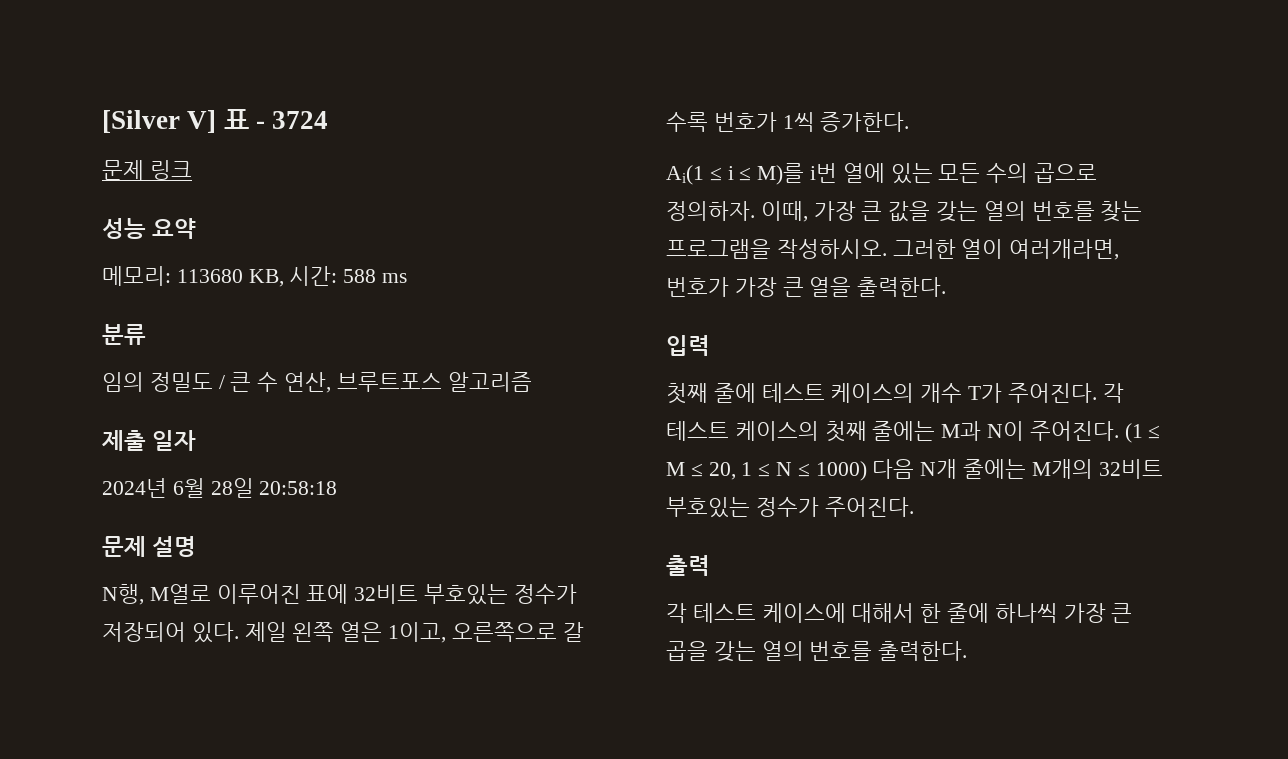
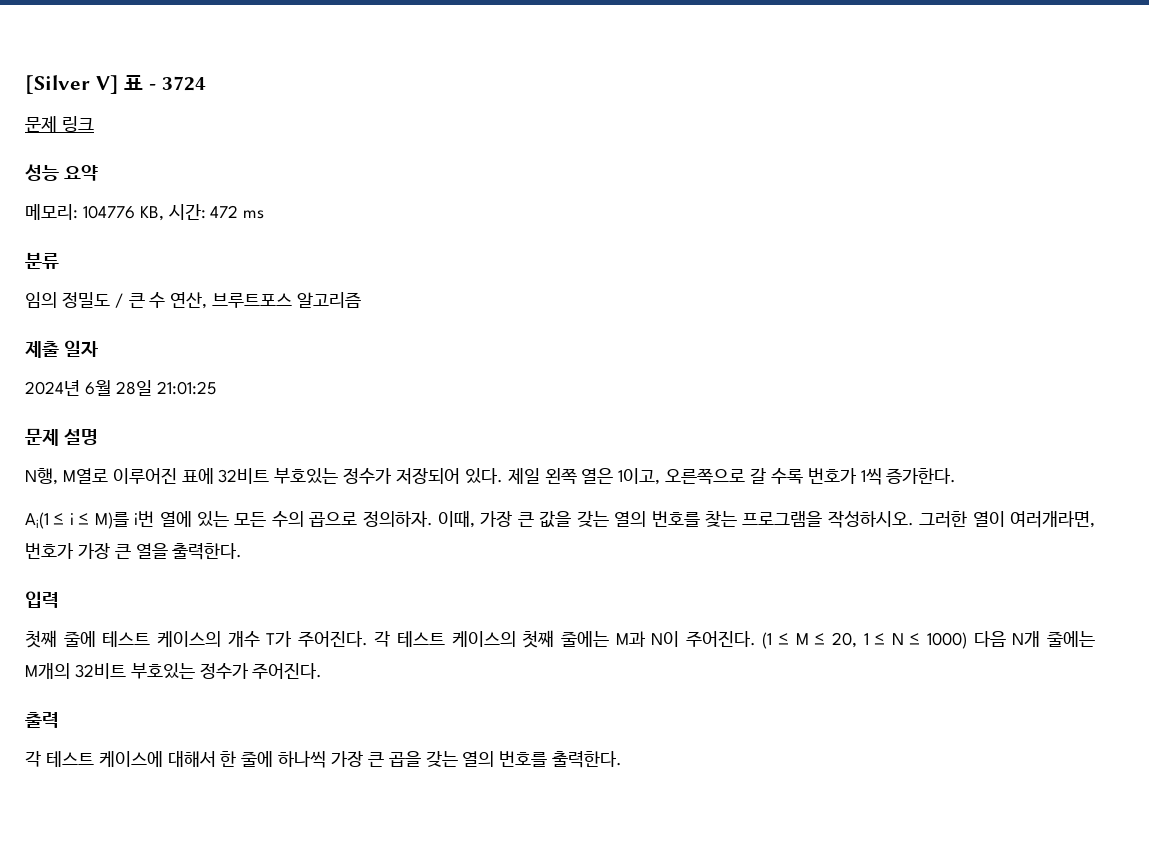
[176,269,243,283] 113680 -> [82,205,135,219] 104776
[343,269,377,283] 588 -> [210,205,239,218] 472
[259,481,338,495] 20:58:18 -> [156,381,216,395] 21:01:25

